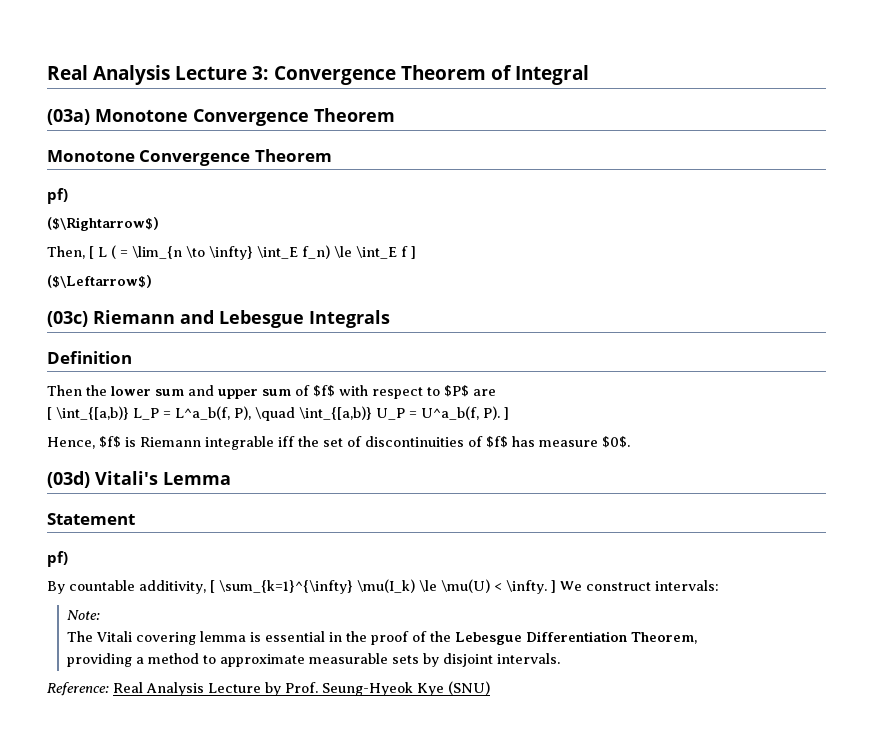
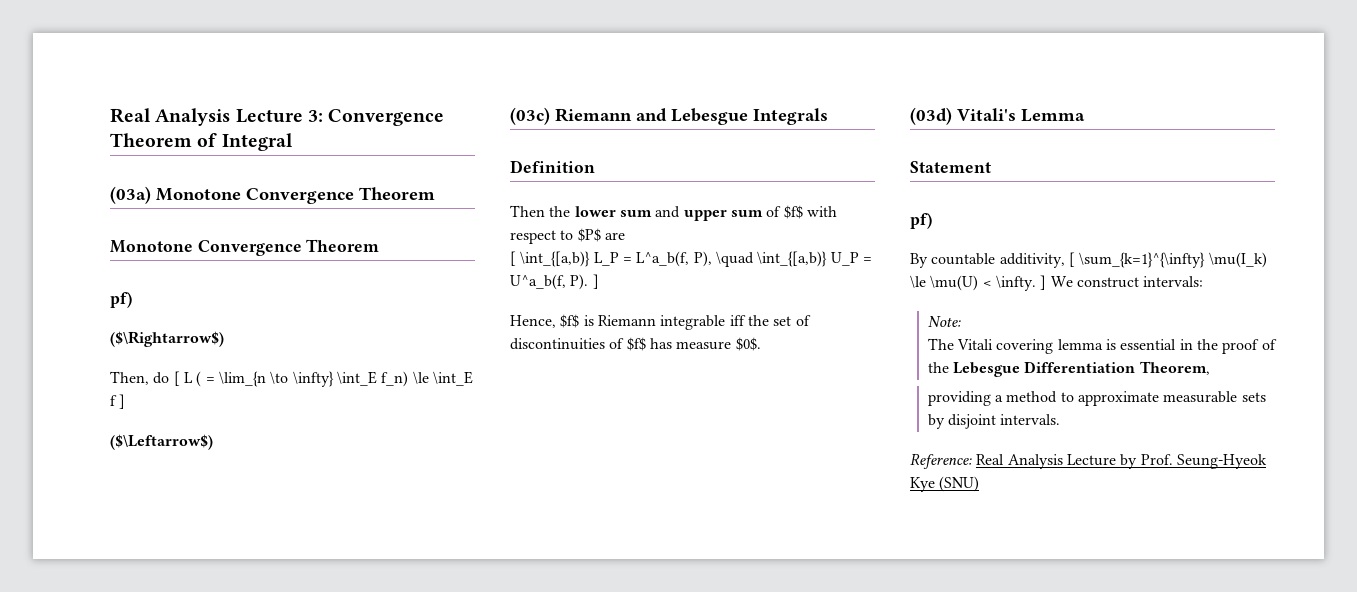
(85, 252) none -> [153,372,170,384] do

